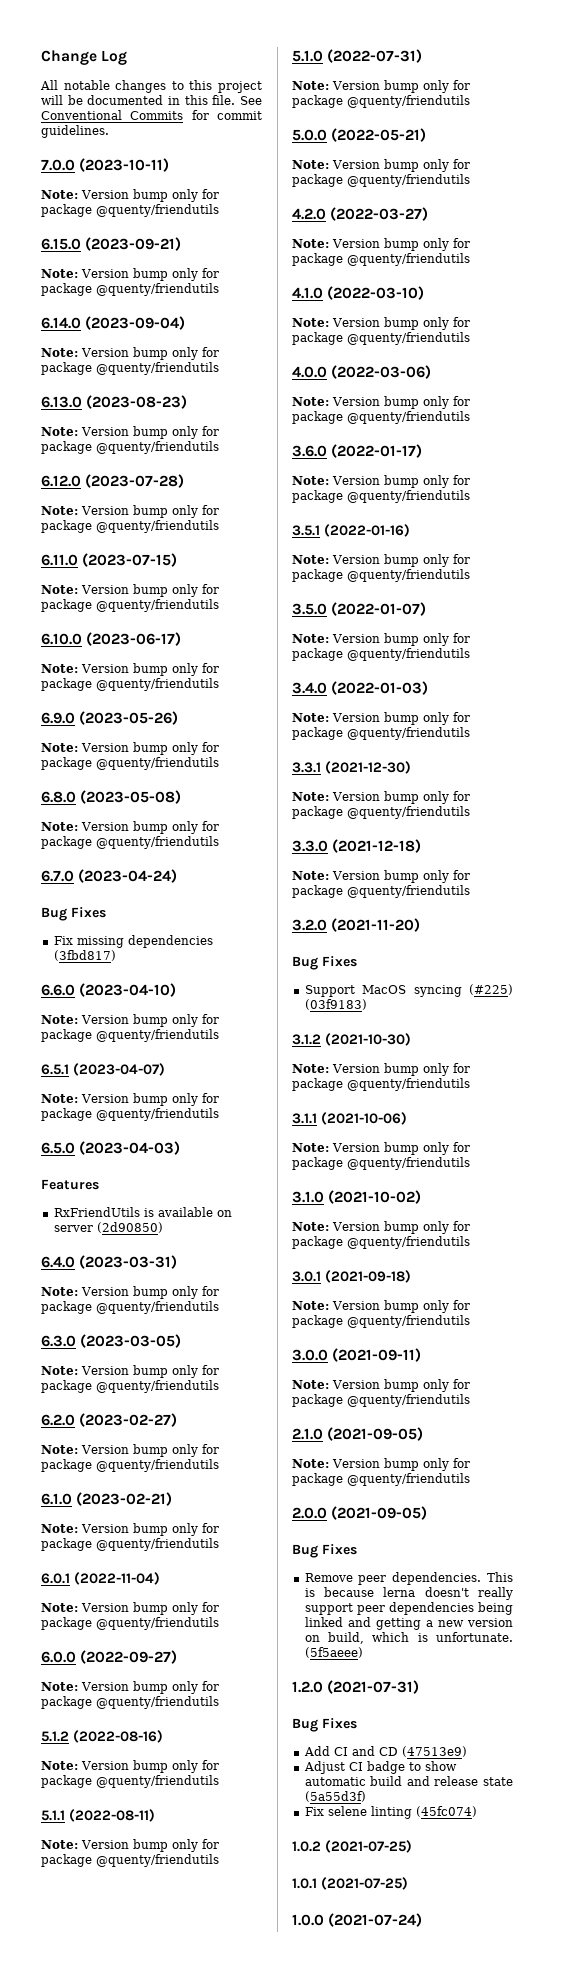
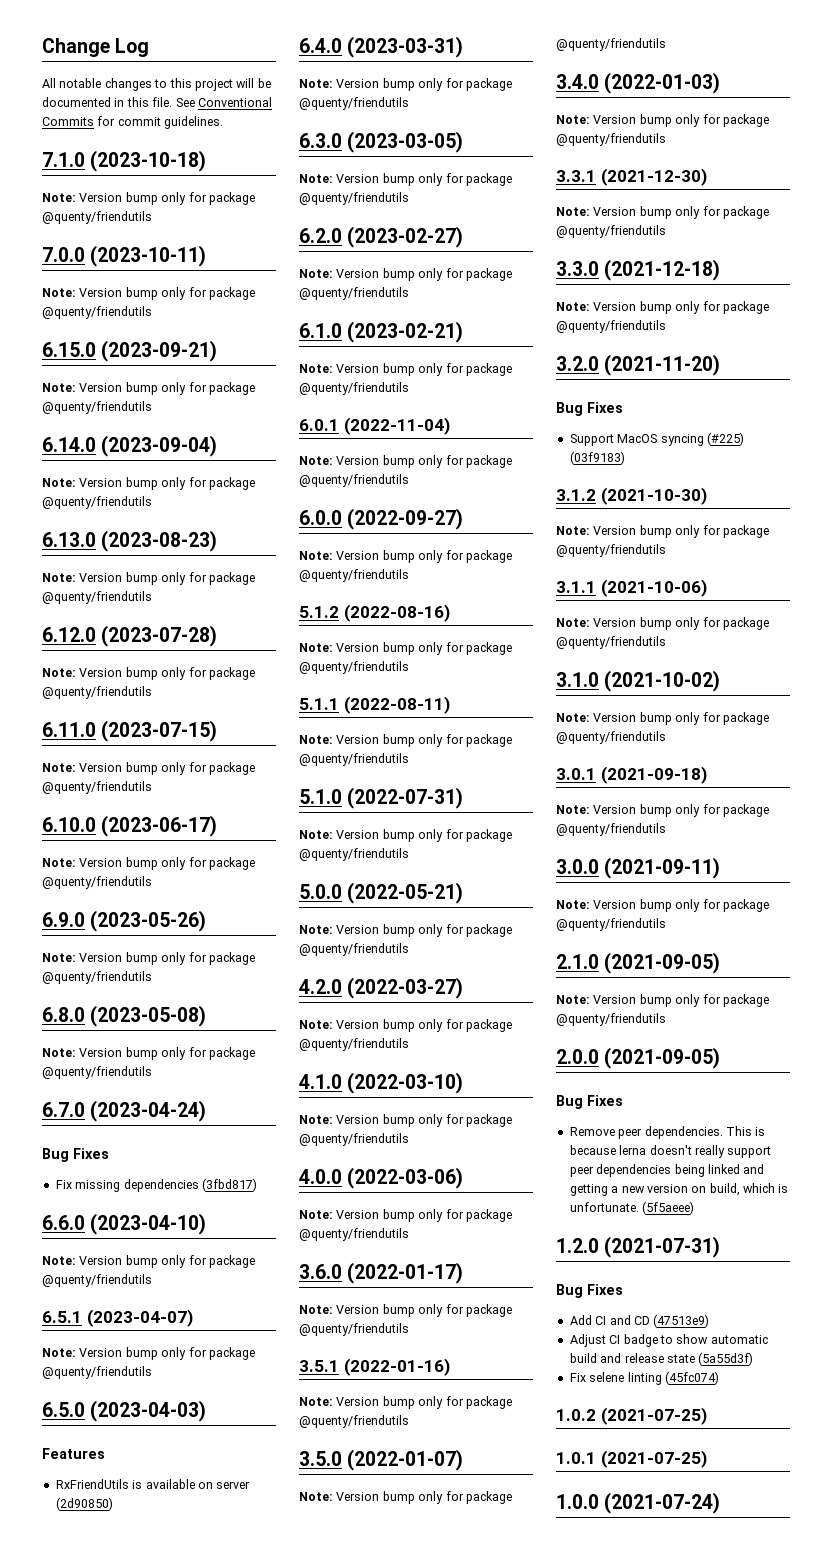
(109, 131) none -> [42,150,207,172] [42,192,255,205] [42,211,152,224] // 7.1.0 (2023-10-18) // Note: Version bump only for package @quenty/friendutils

